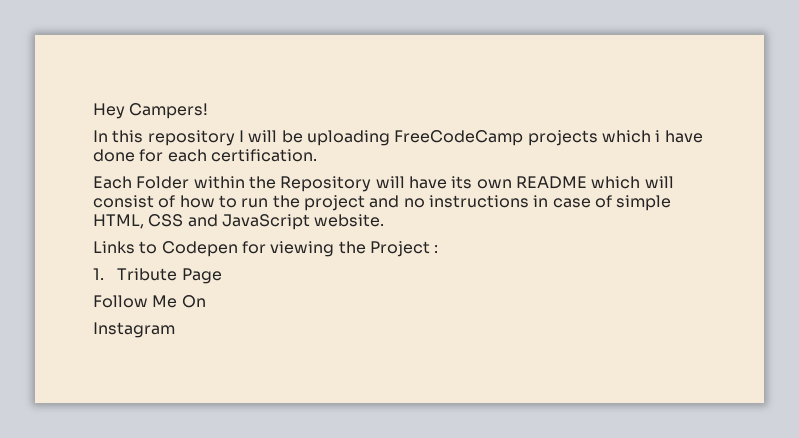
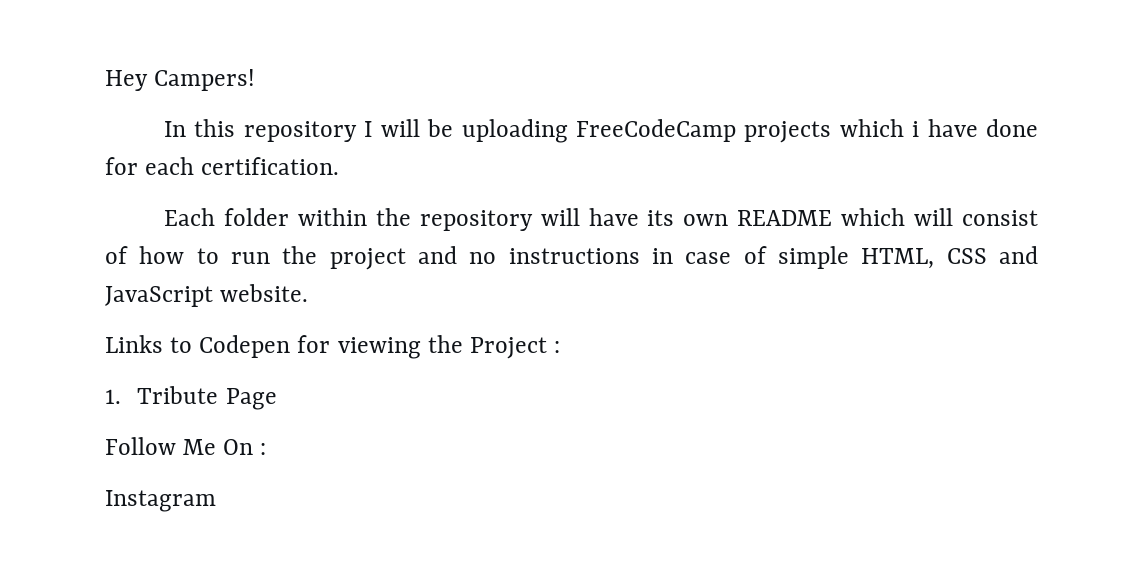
[136,176,190,189] Folder -> [223,208,289,226] folder
[280,176,372,192] Repository -> [419,210,533,231] repository
(206, 301) none -> [260,443,267,455] :

